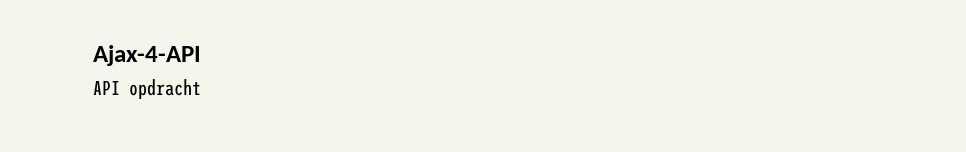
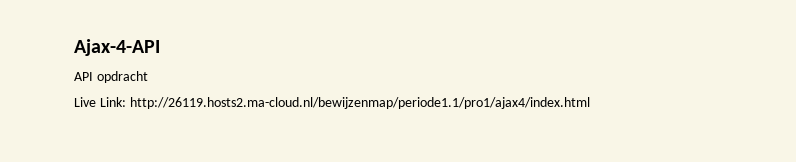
(201, 89) none -> [74,97,590,109] // Live Link: http://26119.hosts2.ma-cloud.nl/bewijzenmap/periode1.1/pro1/ajax4/index.html

